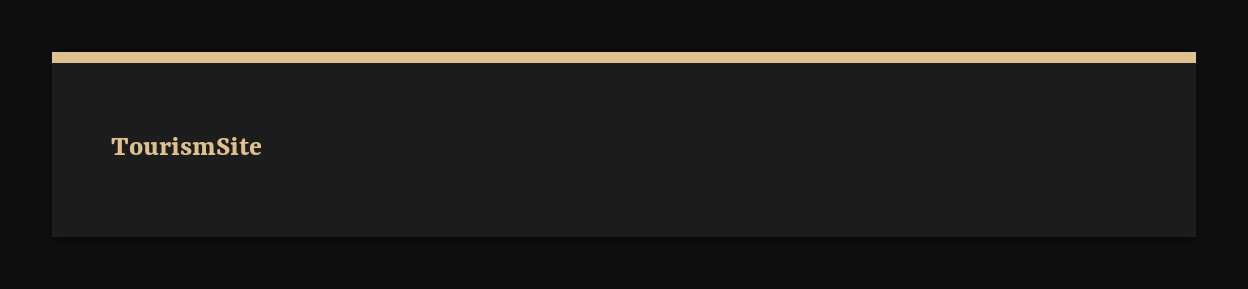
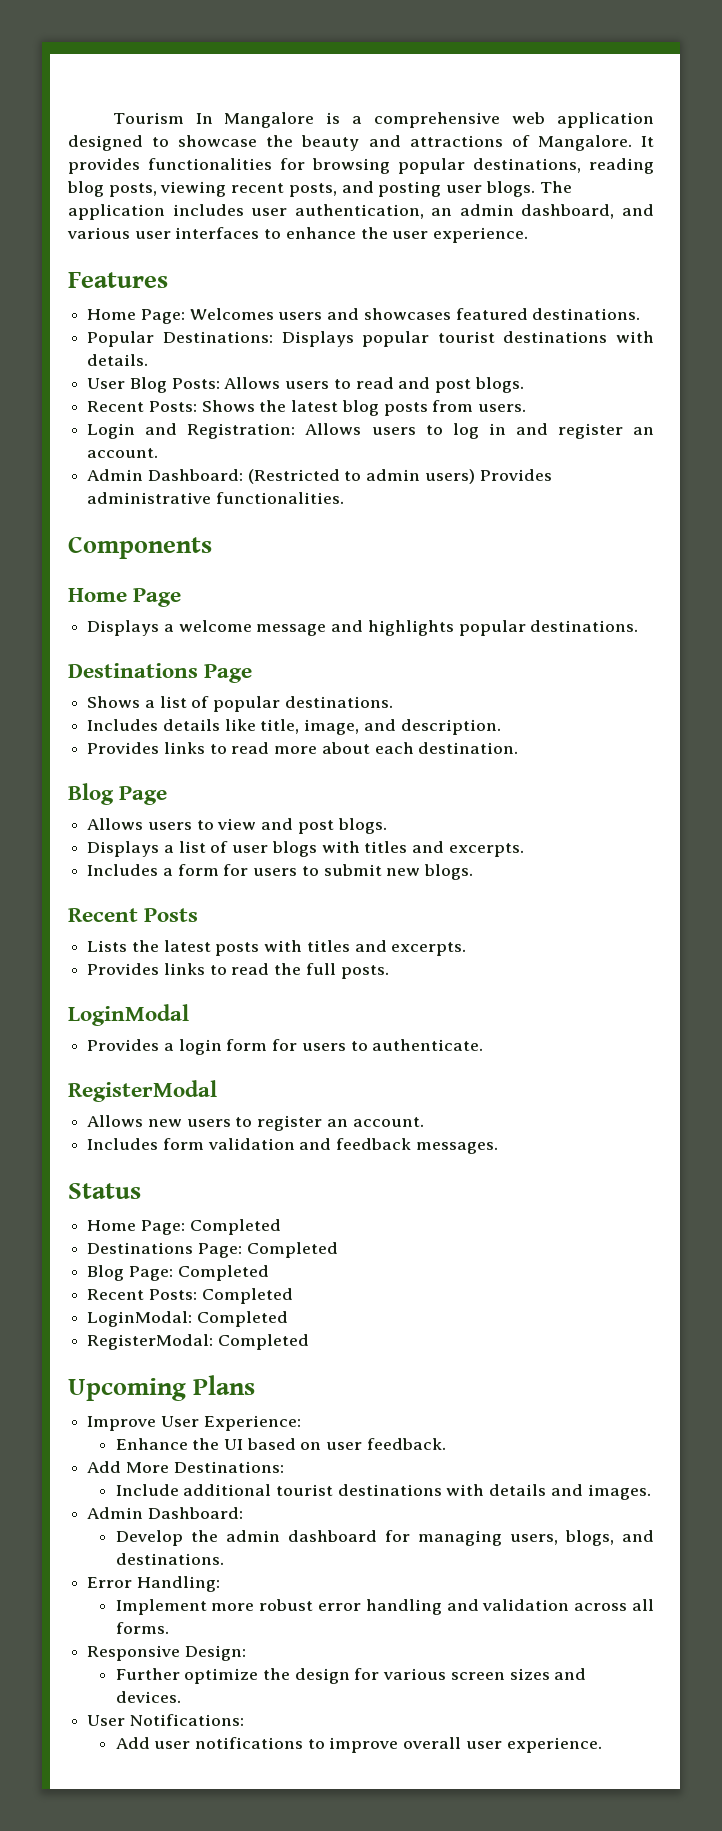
[111,137,262,155] TourismSite -> [112,112,655,128] [68,135,654,151] [68,158,654,174] [67,181,572,197] [68,204,654,220] [67,227,529,243] [68,272,168,288] [87,308,641,324] [87,331,654,347] [87,354,149,366] [87,377,524,393] [87,400,527,416] [87,423,654,439] [87,448,159,458] [87,469,552,484] [87,492,344,504] [68,536,212,559] [68,588,182,607] [87,620,639,636] [68,663,253,683] [87,696,393,712] [87,719,501,735] [87,742,519,754] [68,783,168,805] [87,818,387,834] [87,841,524,857] [87,864,474,880] [68,908,199,922] [87,940,467,956] [87,963,389,979] [68,1004,189,1026] [87,1039,484,1055] [68,1080,217,1102] [87,1115,424,1131] [87,1138,498,1154] [68,1183,141,1199] [87,1219,281,1235] [87,1242,338,1258] [87,1265,269,1281] [87,1288,293,1304] [87,1311,288,1327] [87,1334,309,1350] [68,1375,256,1401] [87,1415,301,1431] [115,1438,446,1450] [87,1461,284,1473] [115,1484,651,1500] [87,1507,243,1519] [115,1530,654,1546] [115,1553,224,1565] [87,1576,220,1592] [115,1599,655,1615] [115,1622,169,1634] [87,1645,246,1661] [115,1668,587,1684] [115,1691,181,1703] [87,1714,244,1726] [115,1737,602,1753] Tourism In Mangalore is a comprehensive web application designed to showcase the beauty and attractions of Mangalore. It provides functionalities for browsing popular destinations, reading blog posts, viewing recent posts, and posting user blogs. The application includes user authentication, an admin dashboard, and various user interfaces to enhance the user experience. // Features // Home Page: Welcomes users and showcases featured destinations. // Popular Destinations: Displays popular tourist destinations with details. // User Blog Posts: Allows users to read and post blogs. // Recent Posts: Shows the latest blog posts from users. // Login and Registration: Allows users to log in and register an account. // Admin Dashboard: (Restricted to admin users) Provides administrative functionalities. // Components // Home Page // Displays a welcome message and highlights popular destinations. // Destinations Page // Shows a list of popular destinations. // Includes details like title, image, and description. // Provides links to read more about each destination. // Blog Page // Allows users to view and post blogs. // Displays a list of user blogs with titles and excerpts. // Includes a form for users to submit new blogs. // Recent Posts // Lists the latest posts with titles and excerpts. // Provides links to read the full posts. // LoginModal // Provides a login form for users to authenticate. // RegisterModal // Allows new users to register an account. // Includes form validation and feedback messages. // Status // Home Page: Completed // Destinations Page: Completed // Blog Page: Completed // Recent Posts: Completed // LoginModal: Completed // RegisterModal: Completed // Upcoming Plans // Improve User Experience: // Enhance the UI based on user feedback. // Add More Destinations: // Include additional tourist destinations with details and images. // Admin Dashboard: // Develop the admin dashboard for managing users, blogs, and destinations. // Error Handling: // Implement more robust error handling and validation across all forms. // Responsive Design: // Further optimize the design for various screen sizes and devices. // User Notifications: // Add user notifications to improve overall user experience.

